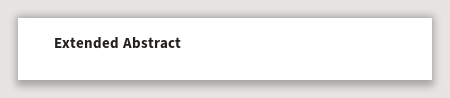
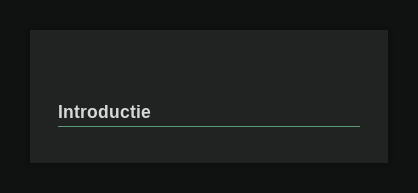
[54,37,182,49] Extended Abstract -> [58,105,151,118] Introductie

